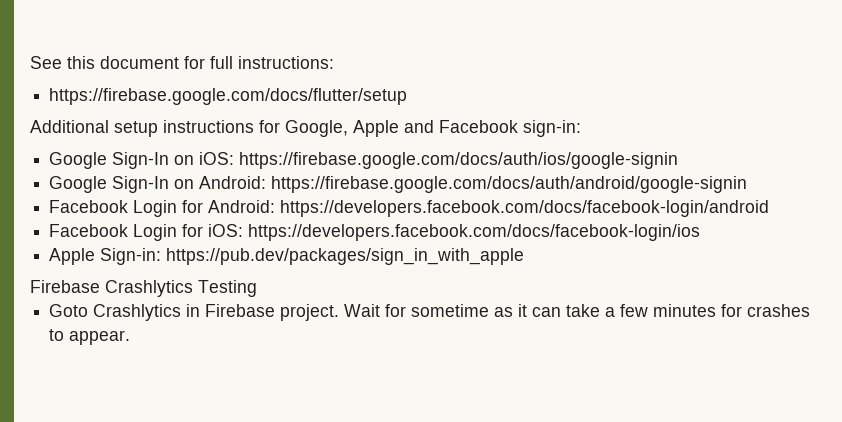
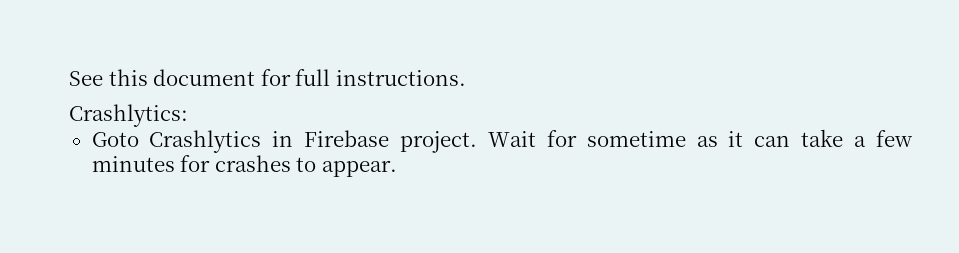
[238,56,334,69] [49,88,408,105] [30,120,581,137] [49,152,679,169] [49,176,748,193] [49,200,770,217] [49,224,701,241] [49,248,525,265] [30,280,257,297] instructions: // https://firebase.google.com/docs/flutter/setup // Additional setup instructions for Google, Apple and Facebook sign-in: // Google Sign-In on iOS: https://firebase.google.com/docs/auth/ios/google-signin // Google Sign-In on Android: https://firebase.google.com/docs/auth/android/google-signin // Facebook Login for Android: https://developers.facebook.com/docs/facebook-login/android // Facebook Login for iOS: https://developers.facebook.com/docs/facebook-login/ios // Apple Sign-in: https://pub.dev/packages/sign_in_with_apple // Firebase Crashlytics Testing -> [335,70,466,86] [69,104,188,127] instructions. // Crashlytics:

